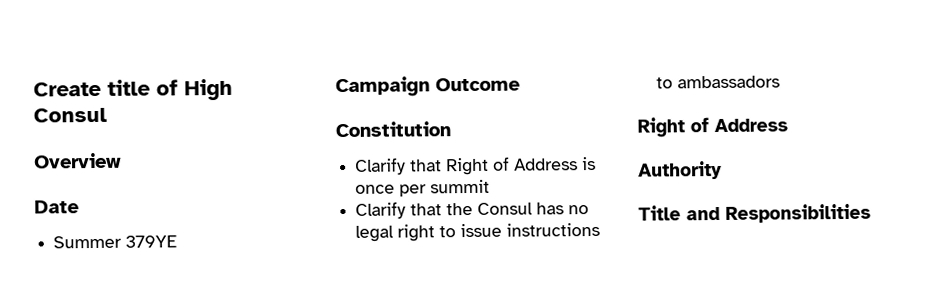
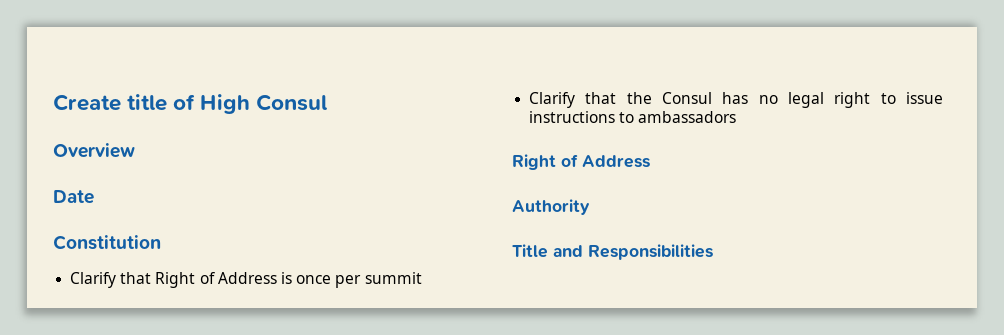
[53,235,178,249] [335,76,520,98] // Summer 379YE // Campaign Outcome -> (94, 197) none

